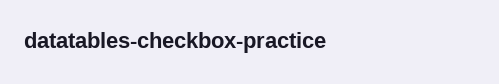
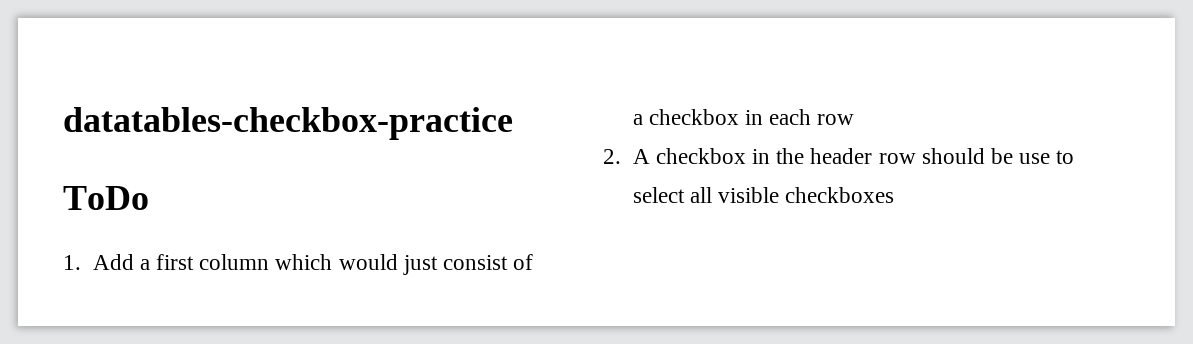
(326, 42) none -> [63,186,149,210] [63,254,534,275] [632,109,855,125] [603,148,1075,164] [632,187,895,203] // ToDo // 1. Add a first column which would just consist of a checkbox in each row // 2. A checkbox in the header row should be use to select all visible checkboxes

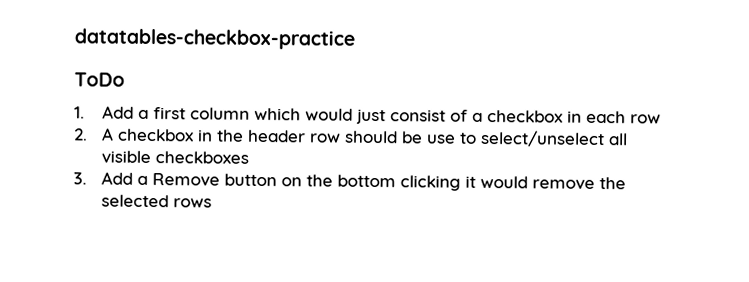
[632,187,685,203] select -> [480,129,606,148] select/unselect
(895, 195) none -> [73,171,627,191] [101,194,213,208] // 3. Add a Remove button on the bottom clicking it would remove the selected rows

